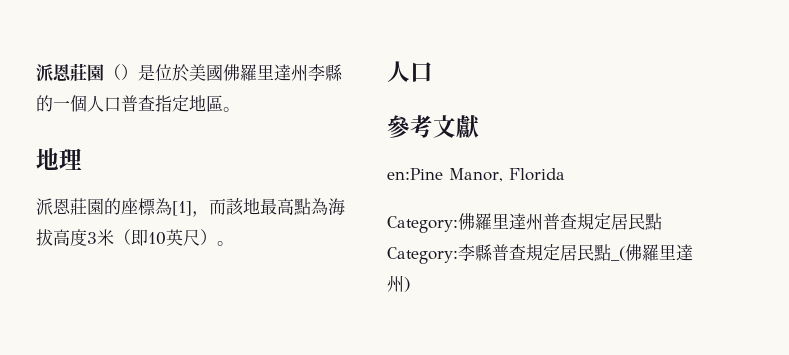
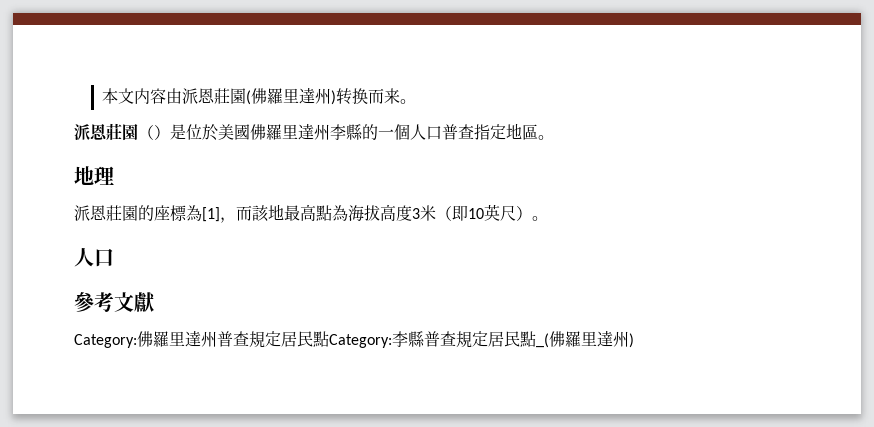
(36, 72) none -> [102,87,417,105] 本文内容由派恩莊園(佛羅里達州)转换而来。 //
[387,168,565,182] // en:Pine Manor, Florida -> (155, 302) none

